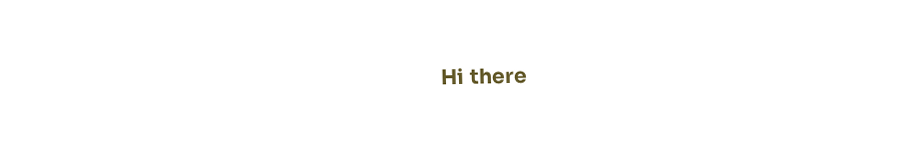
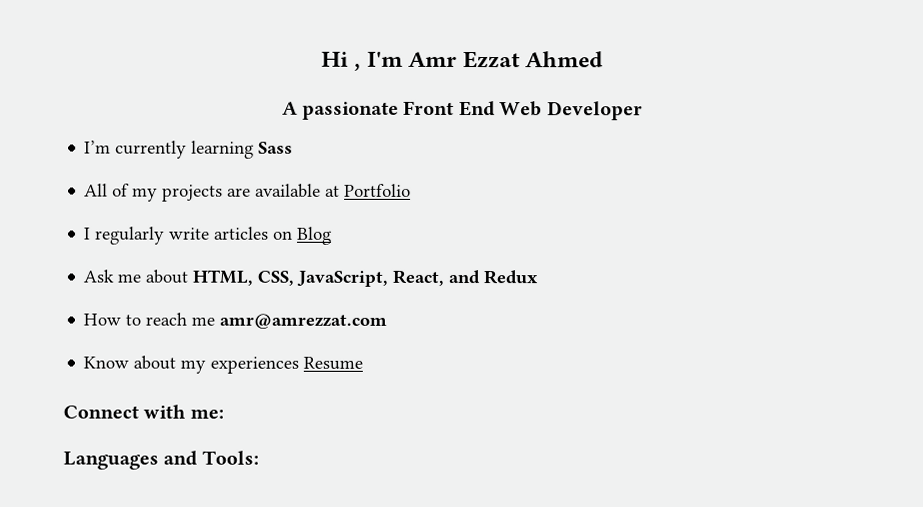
[468,67,528,85] there -> [354,51,603,71] [281,100,643,121] [84,140,294,159] [84,183,412,202] [84,226,333,245] [83,269,539,287] [83,312,388,329] [83,355,364,374] [63,404,224,419] [63,450,259,470] , I'm Amr Ezzat Ahmed // A passionate Front End Web Developer // I’m currently learning Sass // All of my projects are available at Portfolio // I regularly write articles on Blog // Ask me about HTML, CSS, JavaScript, React, and Redux // How to reach me amr@amrezzat.com // Know about my experiences Resume // Connect with me: // Languages and Tools:

